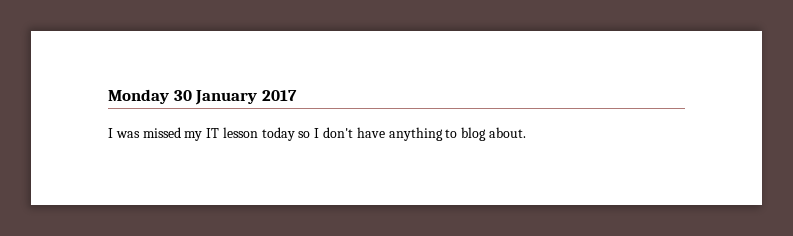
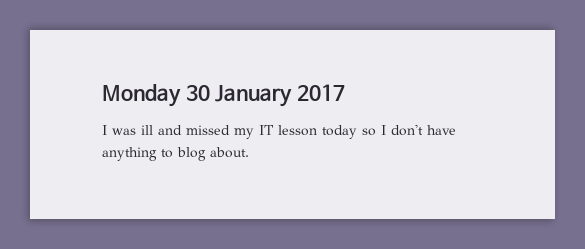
(140, 134) none -> [141,125,182,135] ill and

